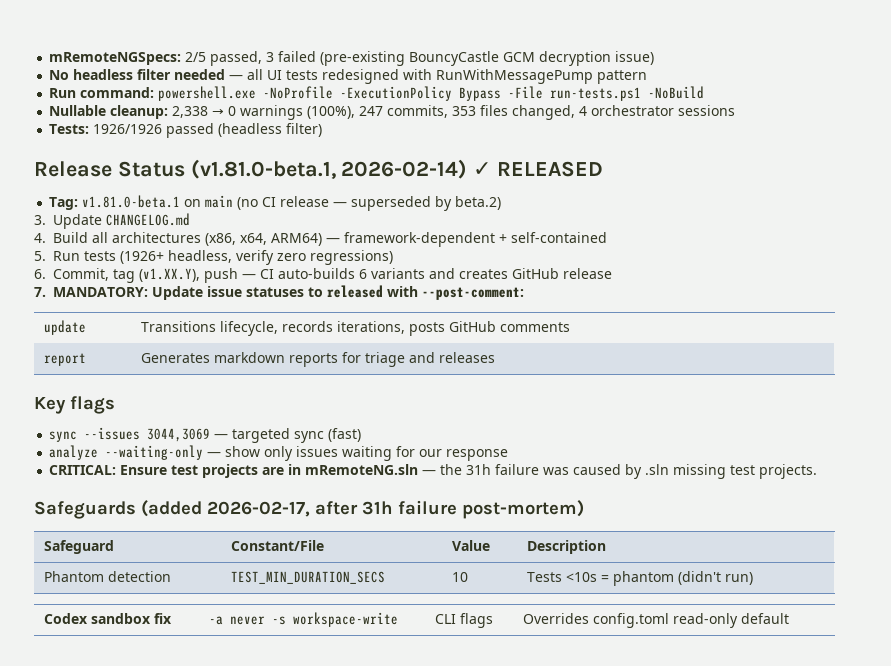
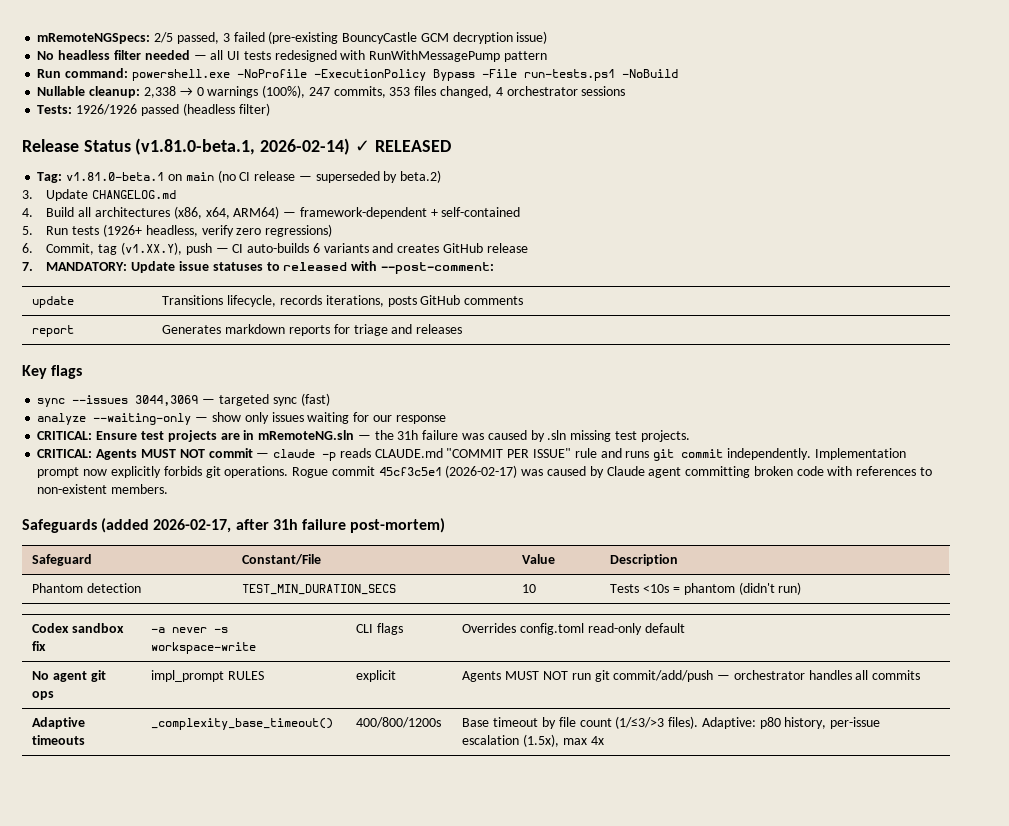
(818, 471) none -> [37,448,906,461] [37,465,932,478] [37,484,169,494] // CRITICAL: Agents MUST NOT commit — claude -p reads CLAUDE.md "COMMIT PER ISSUE" rule and runs git commit independently. Implementation prompt now explicitly forbids git operations. Rogue commit 45cf3c5e1 (2026-02-17) was caused by Claude agent committing broken code with references to non-existent members.
(790, 618) none -> [32,670,106,682] [32,691,55,700] [151,670,265,682] [356,670,397,682] [462,670,921,682] [32,717,86,729] [32,735,86,745] [151,718,334,730] [356,717,442,728] [462,716,881,729] [462,734,604,747] // No agent git ops | impl_prompt RULES | explicit | Agents MUST NOT run git commit/add/push — orchestrator handles all commits // Adaptive timeouts | _complexity_base_timeout() | 400/800/1200s | Base timeout by file count (1/≤3/>3 files). Adaptive: p80 history, per-issue escalation (1.5x), max 4x

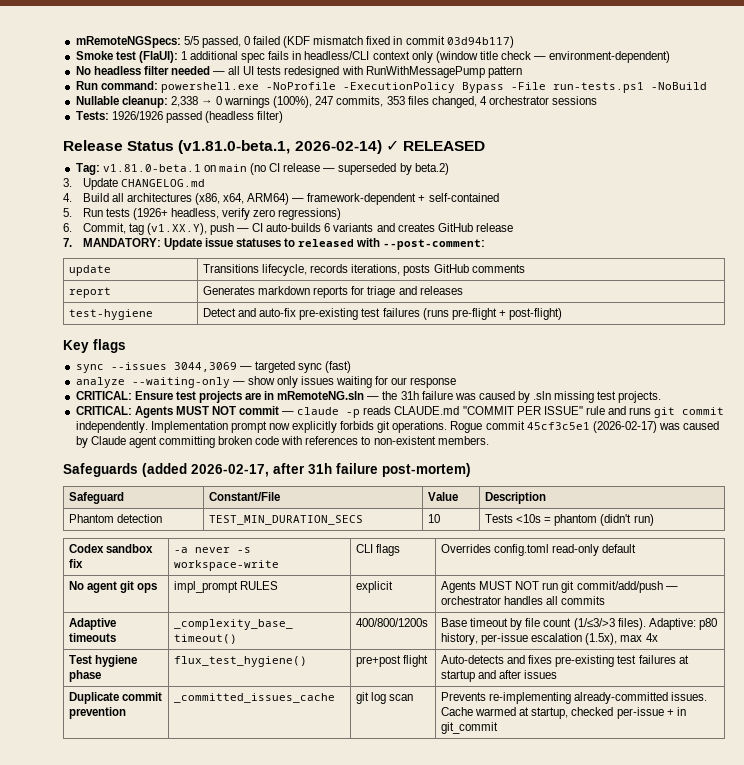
[154,31,548,44] 2/5 passed, 3 failed (pre-existing BouncyCastle GCM decryption issue) -> [183,36,514,48] [75,51,671,63] 5/5 passed, 0 failed (KDF mismatch fixed in commit 03d94b117) // Smoke test (FlaUI): 1 additional spec fails in headless/CLI context only (window title check — environment-dependent)
(463, 329) none -> [69,309,154,320] [203,308,563,320] // test-hygiene | Detect and auto-fix pre-existing test failures (runs pre-flight + post-flight)
(604, 740) none -> [69,655,138,667] [69,670,102,682] [174,656,308,667] [356,655,429,667] [441,655,689,667] [441,670,558,682] [69,692,163,704] [69,707,127,719] [174,693,336,703] [356,692,414,704] [441,692,708,704] [441,707,686,719] [441,722,499,734] // Test hygiene phase | flux_test_hygiene() | pre+post flight | Auto-detects and fixes pre-existing test failures at startup and after issues // Duplicate commit prevention | _committed_issues_cache | git log scan | Prevents re-implementing already-committed issues. Cache warmed at startup, checked per-issue + in git_commit

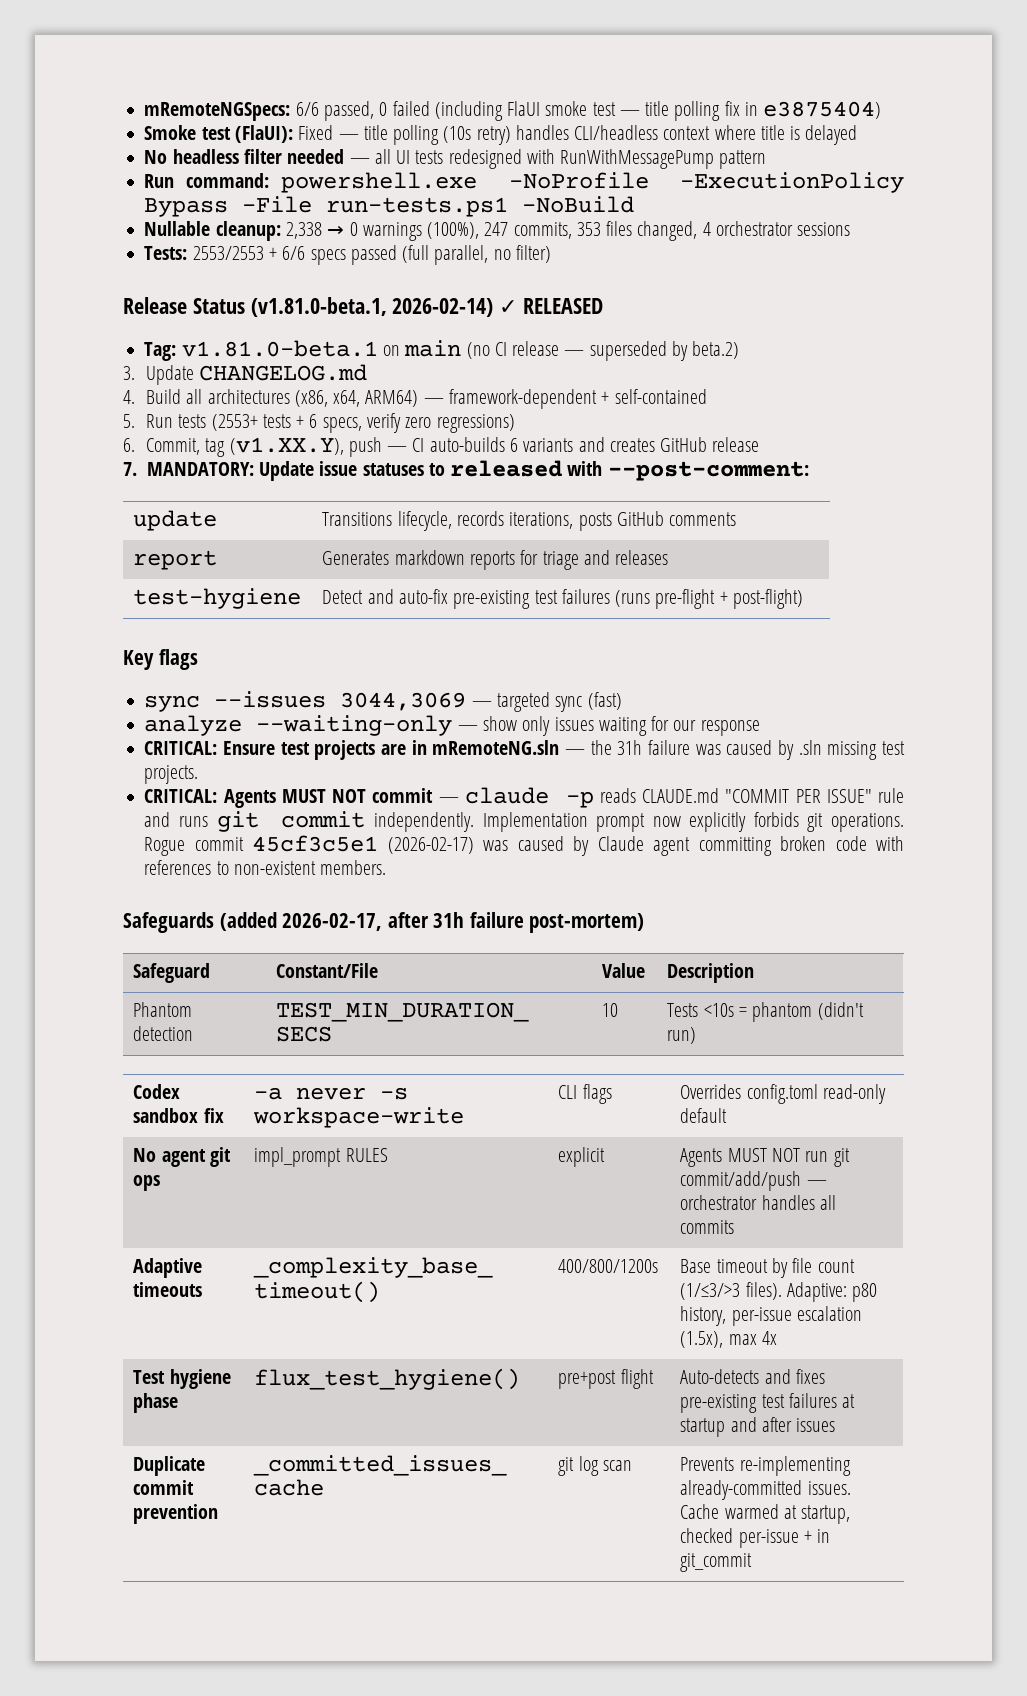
[183,36,199,45] 5/5 -> [295,102,319,116] 6/6
[283,36,514,48] [75,51,671,63] (KDF mismatch fixed in commit 03d94b117) // Smoke test (FlaUI): 1 additional spec fails in headless/CLI context only (window title check — environment-dependent) -> [434,101,882,121] [144,125,858,145] (including FlaUI smoke test — title polling fix in e3875404) // Smoke test (FlaUI): Fixed — title polling (10s retry) handles CLI/headless context where title is delayed
[111,111,254,123] 1926/1926 passed (headless -> [192,245,511,265] 2553/2553 + 6/6 specs passed (full parallel, no
[132,208,219,220] (1926+ headless, -> [211,414,362,433] (2553+ tests + 6 specs,

